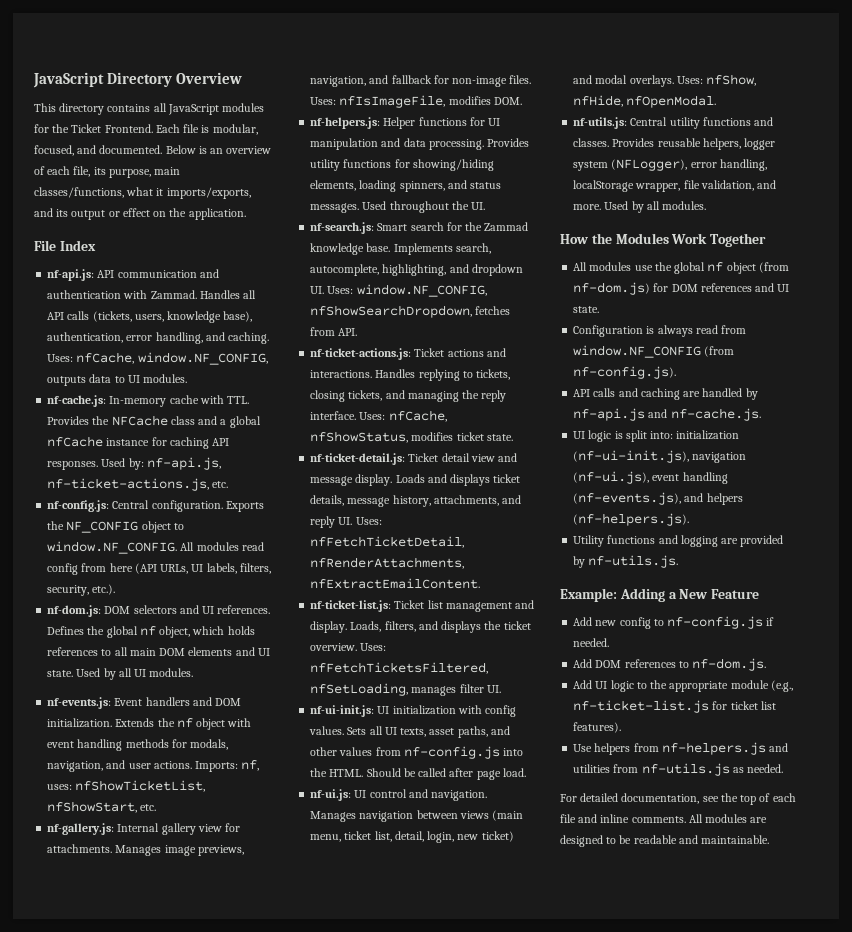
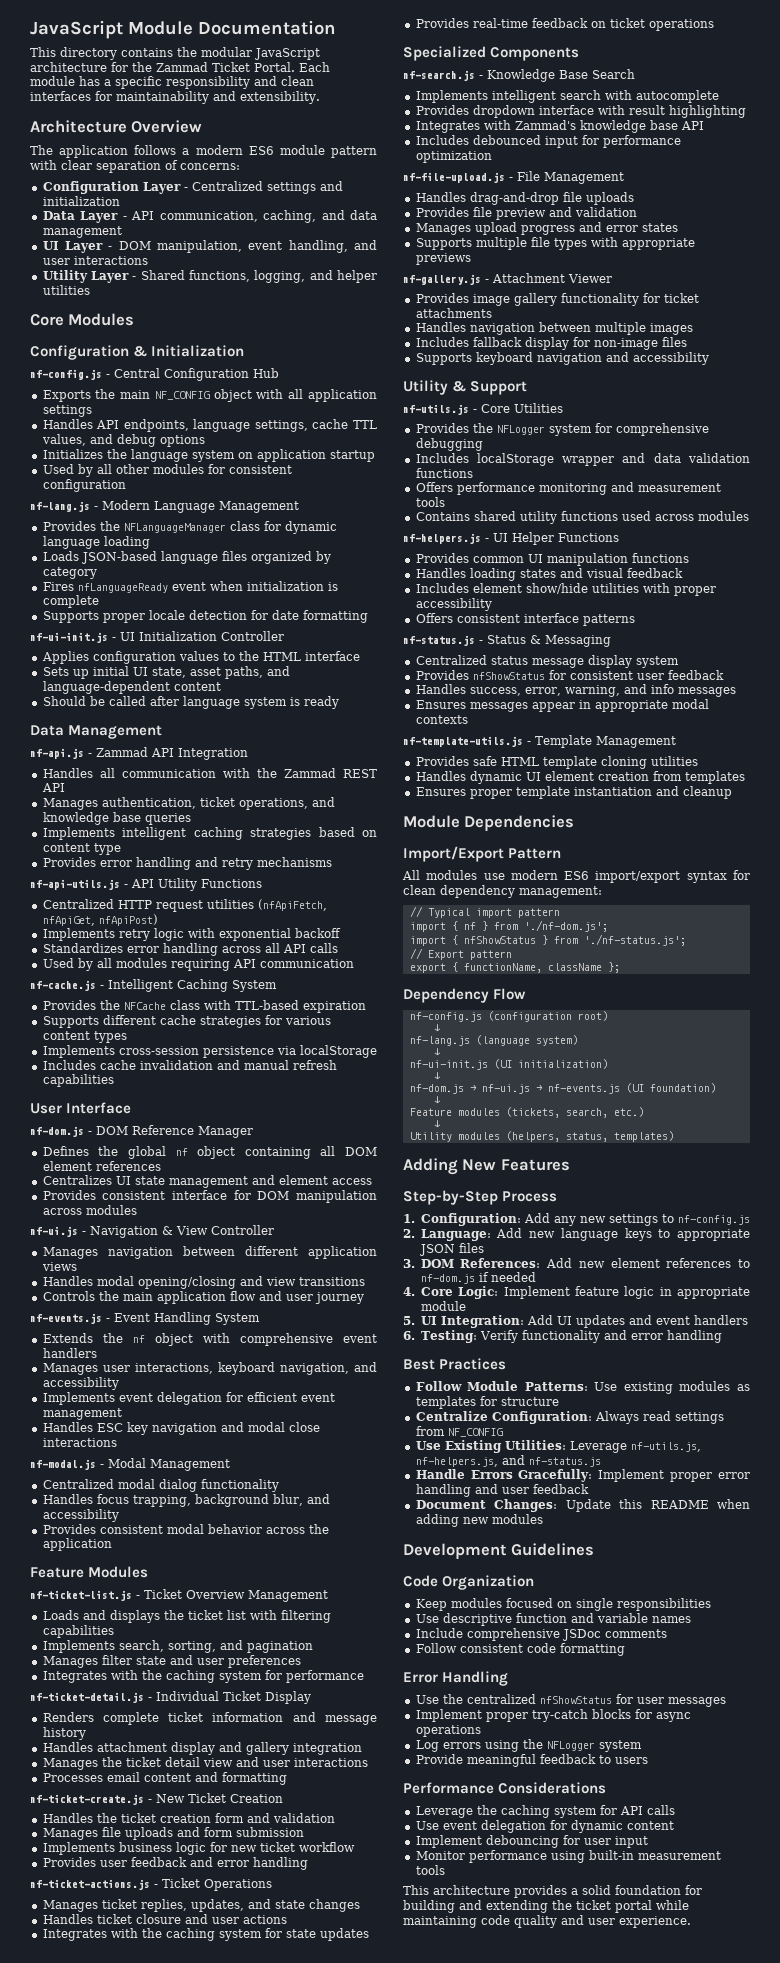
[33,72,243,88] JavaScript Directory Overview -> [30,20,336,39] JavaScript Module Documentation
[153,103,265,115] [34,124,258,135] [34,145,272,156] [34,166,181,178] [34,187,251,199] [34,208,246,220] [34,240,96,251] [47,269,219,281] [47,290,257,299] [47,311,253,323] [47,332,270,344] [47,352,268,365] [47,374,188,386] [47,395,250,407] [47,415,261,428] [47,436,230,449] [47,457,221,470] [47,478,229,491] [47,500,264,512] [47,521,184,533] [47,541,264,554] [47,563,271,575] [47,584,116,596] [47,605,271,617] [47,626,255,638] [47,647,270,656] [47,668,194,680] [47,697,242,709] [47,718,113,728] all JavaScript modules for the Ticket Frontend. Each file is modular, focused, and documented. Below is an overview of each file, its purpose, main classes/functions, what it imports/exports, and its output or effect on the application. // File Index // nf-api.js: API communication and authentication with Zammad. Handles all API calls (tickets, users, knowledge base), authentication, error handling, and caching. Uses: nfCache, window.NF_CONFIG, outputs data to UI modules. // nf-cache.js: In-memory cache with TTL. Provides the NFCache class and a global nfCache instance for caching API responses. Used by: nf-api.js, nf-ticket-actions.js, etc. // nf-config.js: Central configuration. Exports the NF_CONFIG object to window.NF_CONFIG. All modules read config from here (API URLs, UI labels, filters, security, etc.). // nf-dom.js: DOM selectors and UI references. Defines the global nf object, which holds references to all main DOM elements and UI state. Used by all UI modules. // nf-events.js: Event handlers and DOM initialization. -> [177,47,320,60] [30,62,330,72] [30,76,314,89] [30,91,320,104] [30,120,203,133] [30,145,377,158] [30,160,240,173] [42,181,343,194] [42,196,120,206] [42,210,378,223] [42,226,122,238] [42,240,377,253] [42,256,148,265] [42,270,377,283] [42,285,90,295] [30,313,135,326] [30,345,245,360] [30,368,279,381] [42,389,377,402] [42,405,92,417] [42,419,377,432] [41,434,205,447] [42,449,375,462] [42,464,292,477] [42,479,126,492] [30,500,299,513] [42,521,337,534] [42,536,150,549] [42,551,331,564] [42,567,97,579] [42,581,338,593] [42,595,99,608] [42,610,368,623] [30,631,284,643] [41,651,360,664] [42,666,290,679] [42,681,221,694] [42,696,339,709] [30,725,163,739] [30,747,248,760] [42,768,378,778] [41,783,65,792] [42,797,335,810] [42,812,191,825] [42,827,378,840] [42,843,121,855] [42,857,332,870] [30,878,262,891] [42,899,327,912] [42,914,158,926] [42,928,341,941] [42,943,338,956] [42,958,354,971] [30,979,277,992] [42,1000,366,1013] [42,1015,331,1028] [42,1031,127,1043] [42,1045,377,1058] [42,1060,337,1070] [42,1074,114,1087] [30,1102,132,1114] [30,1125,253,1138] [42,1146,377,1159] [42,1161,161,1171] [42,1175,372,1188] [42,1190,378,1203] [42,1205,137,1215] [30,1225,274,1238] [42,1246,377,1259] [41,1262,77,1271] [42,1276,365,1289] [42,1291,364,1304] [30,1312,260,1325] the modular JavaScript architecture for the Zammad Ticket Portal. Each module has a specific responsibility and clean interfaces for maintainability and extensibility. // Architecture Overview // The application follows a modern ES6 module pattern with clear separation of concerns: // Configuration Layer - Centralized settings and initialization // Data Layer - API communication, caching, and data management // UI Layer - DOM manipulation, event handling, and user interactions // Utility Layer - Shared functions, logging, and helper utilities // Core Modules // Configuration & Initialization // nf-config.js - Central Configuration Hub // Exports the main NF_CONFIG object with all application settings // Handles API endpoints, language settings, cache TTL values, and debug options // Initializes the language system on application startup // Used by all other modules for consistent configuration // nf-lang.js - Modern Language Management // Provides the NFLanguageManager class for dynamic language loading // Loads JSON-based language files organized by category // Fires nfLanguageReady event when initialization is complete // Supports proper locale detection for date formatting // nf-ui-init.js - UI Initialization Controller // Applies configuration values to the HTML interface // Sets up initial UI state, asset paths, and language-dependent content // Should be called after language system is ready // Data Management // nf-api.js - Zammad API Integration // Handles all communication with the Zammad REST API // Manages authentication, ticket operations, and knowledge base queries // Implements intelligent caching strategies based on content type // Provides error handling and retry mechanisms // nf-api-utils.js - API Utility Functions // Centralized HTTP request utilities (nfApiFetch, nfApiGet, nfApiPost) // Implements retry logic with exponential backoff // Standardizes error handling across all API calls // Used by all modules requiring API communication // nf-cache.js - Intelligent Caching System // Provides the NFCache class with TTL-based expiration // Supports different cache strategies for various content types // Implements cross-session persistence via localStorage // Includes cache invalidation and manual refresh capabilities // User Interface // nf-dom.js - DOM Reference Manager // Defines the global nf object containing all DOM element references // Centralizes UI state management and element access // Provides consistent interface for DOM manipulation across modules // nf-ui.js - Navigation & View Controller // Manages navigation between different application views // Handles modal opening/closing and view transitions // Controls the main application flow and user journey // nf-events.js - Event Handling System //
[47,739,229,751] [47,760,260,772] [47,780,206,792] [47,801,157,813] [47,823,241,835] [47,844,244,856] [310,75,532,87] [310,95,522,108] [310,117,501,129] [310,138,530,150] [310,159,494,171] [310,180,502,192] [310,201,486,213] [310,222,529,234] [310,243,491,255] [310,264,523,276] [310,284,487,297] [310,305,511,318] [310,327,358,336] [310,348,506,360] [310,369,511,381] [310,390,507,402] [310,410,447,422] [310,431,513,443] [310,453,518,465] [310,474,521,486] [310,495,522,507] [310,516,382,528] [310,536,465,548] [310,557,465,569] [310,578,481,589] [310,600,535,612] [310,621,531,633] [310,643,387,651] [310,662,489,674] [310,683,501,696] [310,705,517,717] [309,726,510,738] [310,746,524,759] [310,768,526,780] [310,789,488,801] [310,810,524,822] [310,831,514,843] [573,74,757,87] [573,95,717,108] [573,117,774,129] [573,138,776,150] [573,159,767,171] [573,180,777,192] [573,201,707,213] [560,233,767,247] [573,262,789,274] [573,282,790,295] [573,306,600,313] [573,325,747,337] [573,345,735,358] [573,366,677,379] [573,388,758,400] [573,408,761,421] [573,430,740,442] [573,450,747,463] [573,471,728,484] [573,492,743,505] [573,513,690,526] [573,535,784,547] [573,555,679,568] [560,588,760,602] [573,616,775,629] [573,638,610,647] [573,658,767,671] [573,680,793,692] [573,700,776,713] [573,722,622,733] [573,742,789,755] [573,763,784,776] [560,793,796,805] [560,814,768,823] [560,835,770,847] event handling methods for modals, navigation, and user actions. Imports: nf, uses: nfShowTicketList, nfShowStart, etc. // nf-gallery.js: Internal gallery view for attachments. Manages image previews, navigation, and fallback for non-image files. Uses: nfIsImageFile, modifies DOM. // nf-helpers.js: Helper functions for UI manipulation and data processing. Provides utility functions for showing/hiding elements, loading spinners, and status messages. Used throughout the UI. // nf-search.js: Smart search for the Zammad knowledge base. Implements search, autocomplete, highlighting, and dropdown UI. Uses: window.NF_CONFIG, nfShowSearchDropdown, fetches from API. // nf-ticket-actions.js: Ticket actions and interactions. Handles replying to tickets, closing tickets, and managing the reply interface. Uses: nfCache, nfShowStatus, modifies ticket state. // nf-ticket-detail.js: Ticket detail view and message display. Loads and displays ticket details, message history, attachments, and reply UI. Uses: nfFetchTicketDetail, nfRenderAttachments, nfExtractEmailContent. // nf-ticket-list.js: Ticket list management and display. Loads, filters, and displays the ticket overview. Uses: nfFetchTicketsFiltered, nfSetLoading, manages filter UI. // nf-ui-init.js: UI initialization with config values. Sets all UI texts, asset paths, and other values from nf-config.js into the HTML. Should be called after page load. // nf-ui.js: UI control and navigation. Manages navigation between views (main menu, ticket list, detail, login, new ticket) and modal overlays. Uses: nfShow, nfHide, nfOpenModal. // nf-utils.js: Central utility functions and classes. Provides reusable helpers, logger system (NFLogger), error handling, localStorage wrapper, file validation, and more. Used by all modules. // How the Modules Work Together // All modules use the global nf object (from nf-dom.js) for DOM references and UI state. // Configuration is always read from window.NF_CONFIG (from nf-config.js). // API calls and caching are handled by nf-api.js and nf-cache.js. // UI logic is split into: initialization (nf-ui-init.js), navigation (nf-ui.js), event handling (nf-events.js), and helpers (nf-helpers.js). // Utility functions and logging are provided by nf-utils.js. // Example: Adding a New Feature // Add new config to nf-config.js if needed. // Add DOM references to nf-dom.js. // Add UI logic to the appropriate module (e.g., nf-ticket-list.js for ticket list features). // Use helpers from nf-helpers.js and utilities from nf-utils.js as needed. // For detailed documentation, see the top of each file and inline comments. All modules are designed to be readable and maintainable. -> [239,1333,378,1346] [42,1348,97,1358] [42,1362,377,1375] [42,1377,119,1390] [42,1392,335,1405] [42,1408,122,1420] [42,1422,320,1435] [42,1438,117,1447] [30,1458,230,1471] [42,1479,279,1492] [42,1494,330,1507] [42,1509,119,1522] [42,1524,329,1534] [42,1538,112,1551] [30,1566,149,1578] [30,1589,328,1602] [42,1610,331,1623] [42,1625,114,1638] [42,1640,313,1653] [42,1655,301,1668] [42,1670,364,1683] [30,1691,311,1704] [42,1712,377,1725] [42,1727,86,1740] [42,1742,362,1755] [42,1757,368,1770] [42,1772,287,1785] [30,1793,283,1805] [42,1813,335,1823] [42,1827,304,1840] [42,1842,355,1855] [42,1857,308,1870] [30,1878,272,1891] [42,1899,360,1912] [42,1914,287,1924] [42,1928,369,1941] [415,18,714,31] [403,46,580,61] [403,69,635,82] [415,90,719,103] [415,105,746,118] [415,120,704,133] [415,135,681,148] [415,151,492,163] [403,171,624,184] [415,192,634,205] [415,207,637,220] [415,222,678,235] [415,237,695,250] [415,253,471,265] [403,273,612,285] [415,293,699,306] [415,308,492,318] [415,322,693,335] [415,337,687,350] [415,352,709,365] [403,380,528,395] [403,403,563,415] [415,423,709,436] [415,438,483,451] [415,453,750,466] [415,468,473,478] [415,482,721,495] [415,497,445,507] [415,511,749,524] [403,532,619,545] [415,553,689,566] [415,568,683,581] [415,583,716,596] [415,598,492,611] [415,613,635,626] [403,635,611,647] [415,655,679,668] [415,670,724,680] [415,684,736,697] [415,699,709,712] [415,715,468,724] [403,735,676,748] [415,756,698,769] [415,771,745,784] [415,786,732,799] [403,815,575,831] [403,846,562,862] [402,870,750,883] [403,885,602,898] [409,906,560,918] [409,920,608,932] [409,934,686,946] [409,948,512,960] [409,962,620,973] [403,988,527,1003] [409,1011,608,1022] [433,1024,441,1032] [409,1035,578,1046] [433,1048,441,1056] [409,1059,608,1070] [433,1072,441,1080] [409,1083,716,1094] [433,1096,441,1104] [409,1107,644,1118] [433,1120,441,1128] [409,1131,674,1142] [403,1158,570,1175] [403,1190,558,1205] [403,1213,750,1226] [403,1228,750,1241] [418,1243,484,1256] [403,1258,750,1268] [420,1272,536,1284] [403,1286,750,1299] [420,1301,466,1311] [403,1315,748,1328] [403,1330,722,1343] [403,1358,507,1370] [415,1381,750,1394] [415,1396,559,1409] [415,1411,724,1424] [415,1426,503,1437] [415,1440,701,1453] [415,1455,601,1467] [415,1469,750,1482] [415,1484,589,1497] [415,1499,750,1512] [415,1514,543,1527] [403,1543,595,1559] [403,1575,535,1590] [415,1598,711,1611] [415,1613,691,1626] [415,1628,667,1641] [415,1643,625,1656] [403,1671,509,1686] [415,1694,726,1707] [415,1709,691,1722] [415,1725,481,1737] [415,1739,642,1752] [415,1754,648,1767] [403,1782,607,1794] [415,1805,675,1818] [415,1820,674,1833] [415,1835,648,1848] [415,1850,721,1863] [415,1865,445,1875] [403,1885,702,1898] [403,1900,689,1913] [403,1915,691,1928] comprehensive event handlers // Manages user interactions, keyboard navigation, and accessibility // Implements event delegation for efficient event management // Handles ESC key navigation and modal close interactions // nf-modal.js - Modal Management // Centralized modal dialog functionality // Handles focus trapping, background blur, and accessibility // Provides consistent modal behavior across the application // Feature Modules // nf-ticket-list.js - Ticket Overview Management // Loads and displays the ticket list with filtering capabilities // Implements search, sorting, and pagination // Manages filter state and user preferences // Integrates with the caching system for performance // nf-ticket-detail.js - Individual Ticket Display // Renders complete ticket information and message history // Handles attachment display and gallery integration // Manages the ticket detail view and user interactions // Processes email content and formatting // nf-ticket-create.js - New Ticket Creation // Handles the ticket creation form and validation // Manages file uploads and form submission // Implements business logic for new ticket workflow // Provides user feedback and error handling // nf-ticket-actions.js - Ticket Operations // Manages ticket replies, updates, and state changes // Handles ticket closure and user actions // Integrates with the caching system for state updates // Provides real-time feedback on ticket operations // Specialized Components // nf-search.js - Knowledge Base Search // Implements intelligent search with autocomplete // Provides dropdown interface with result highlighting // Integrates with Zammad's knowledge base API // Includes debounced input for performance optimization // nf-file-upload.js - File Management // Handles drag-and-drop file uploads // Provides file preview and validation // Manages upload progress and error states // Supports multiple file types with appropriate previews // nf-gallery.js - Attachment Viewer // Provides image gallery functionality for ticket attachments // Handles navigation between multiple images // Includes fallback display for non-image files // Supports keyboard navigation and accessibility // Utility & Support // nf-utils.js - Core Utilities // Provides the NFLogger system for comprehensive debugging // Includes localStorage wrapper and data validation functions // Offers performance monitoring and measurement tools // Contains shared utility functions used across modules // nf-helpers.js - UI Helper Functions // Provides common UI manipulation functions // Handles loading states and visual feedback // Includes element show/hide utilities with proper accessibility // Offers consistent interface patterns // nf-status.js - Status & Messaging // Centralized status message display system // Provides nfShowStatus for consistent user feedback // Handles success, error, warning, and info messages // Ensures messages appear in appropriate modal contexts // nf-template-utils.js - Template Management // Provides safe HTML template cloning utilities // Handles dynamic UI element creation from templates // Ensures proper template instantiation and cleanup // Module Dependencies // Import/Export Pattern // All modules use modern ES6 import/export syntax for clean dependency management: // // Typical import pattern // import { nf } from './nf-dom.js'; // import { nfShowStatus } from './nf-status.js'; // // Export pattern // export { functionName, className }; // Dependency Flow // nf-config.js (configuration root) // ↓ // nf-lang.js (language system) // ↓ // nf-ui-init.js (UI initialization) // ↓ // nf-dom.js → nf-ui.js → nf-events.js (UI foundation) // ↓ // Feature modules (tickets, search, etc.) // ↓ // Utility modules (helpers, status, templates) // Adding New Features // Step-by-Step Process // 1. Configuration: Add any new settings to nf-config.js // 2. Language: Add new language keys to appropriate JSON files // 3. DOM References: Add new element references to nf-dom.js if needed // 4. Core Logic: Implement feature logic in appropriate module // 5. UI Integration: Add UI updates and event handlers // 6. Testing: Verify functionality and error handling // Best Practices // Follow Module Patterns: Use existing modules as templates for structure // Centralize Configuration: Always read settings from NF_CONFIG // Use Existing Utilities: Leverage nf-utils.js, nf-helpers.js, and nf-status.js // Handle Errors Gracefully: Implement proper error handling and user feedback // Document Changes: Update this README when adding new modules // Development Guidelines // Code Organization // Keep modules focused on single responsibilities // Use descriptive function and variable names // Include comprehensive JSDoc comments // Follow consistent code formatting // Error Handling // Use the centralized nfShowStatus for user messages // Implement proper try-catch blocks for async operations // Log errors using the NFLogger system // Provide meaningful feedback to users // Performance Considerations // Leverage the caching system for API calls // Use event delegation for dynamic content // Implement debouncing for user input // Monitor performance using built-in measurement tools // This architecture provides a solid foundation for building and extending the ticket portal while maintaining code quality and user experience.

